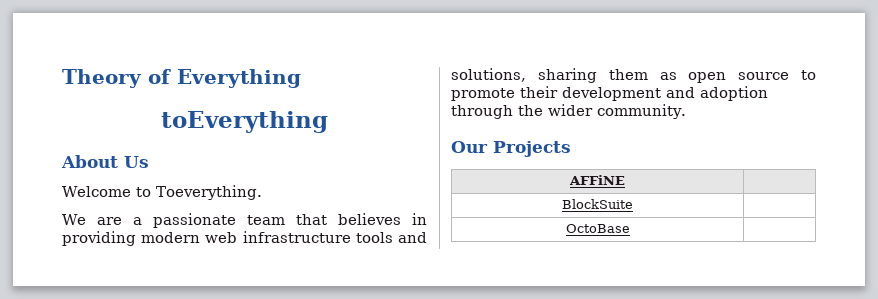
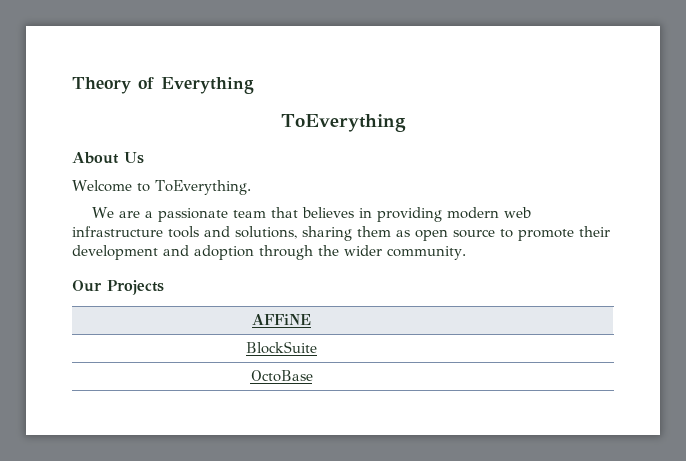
[161,111,328,133] toEverything -> [281,114,407,132] ToEverything
[155,185,262,200] Toeverything. -> [154,180,251,195] ToEverything.

